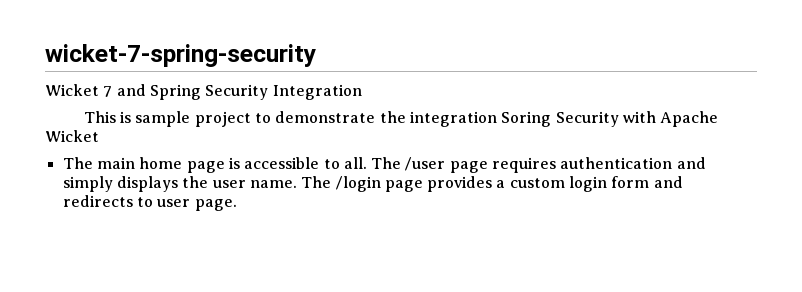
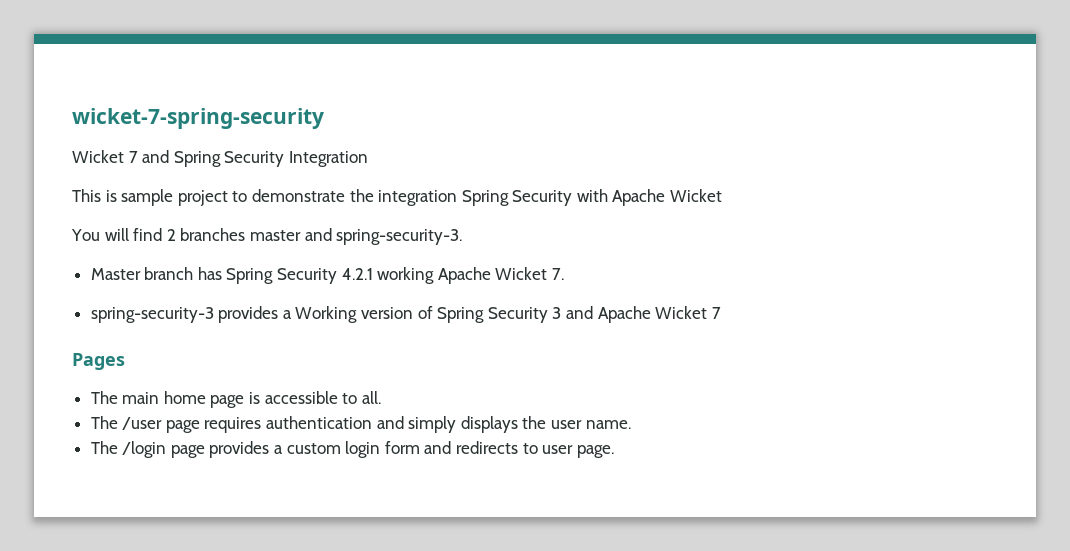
[501,111,552,127] Soring -> [461,190,509,206] Spring
(99, 136) none -> [71,228,463,245] [90,267,565,284] [90,306,721,323] [72,353,125,370] // You will find 2 branches master and spring-security-3. // Master branch has Spring Security 4.2.1 working Apache Wicket 7. // spring-security-3 provides a Working version of Spring Security 3 and Apache Wicket 7 // Pages
(367, 163) none -> (381, 397) //
(297, 184) none -> (631, 424) //

